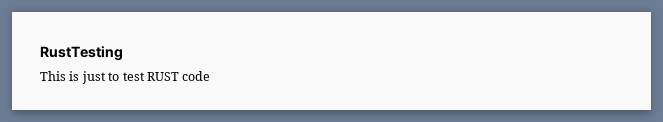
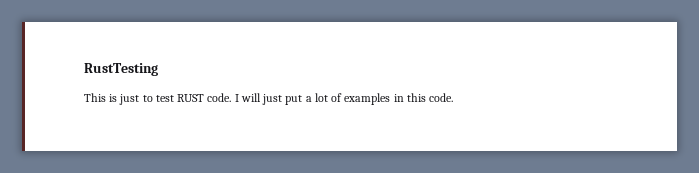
[182,71,211,81] code -> [207,93,454,105] code. I will just put a lot of examples in this code.

